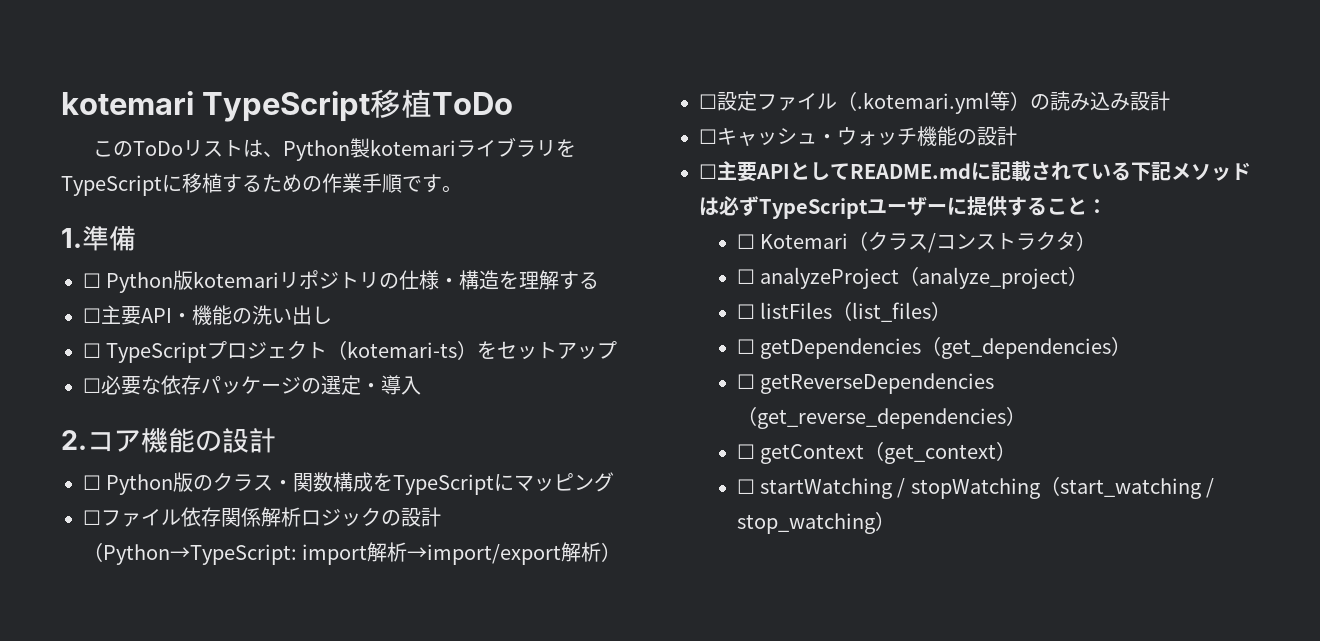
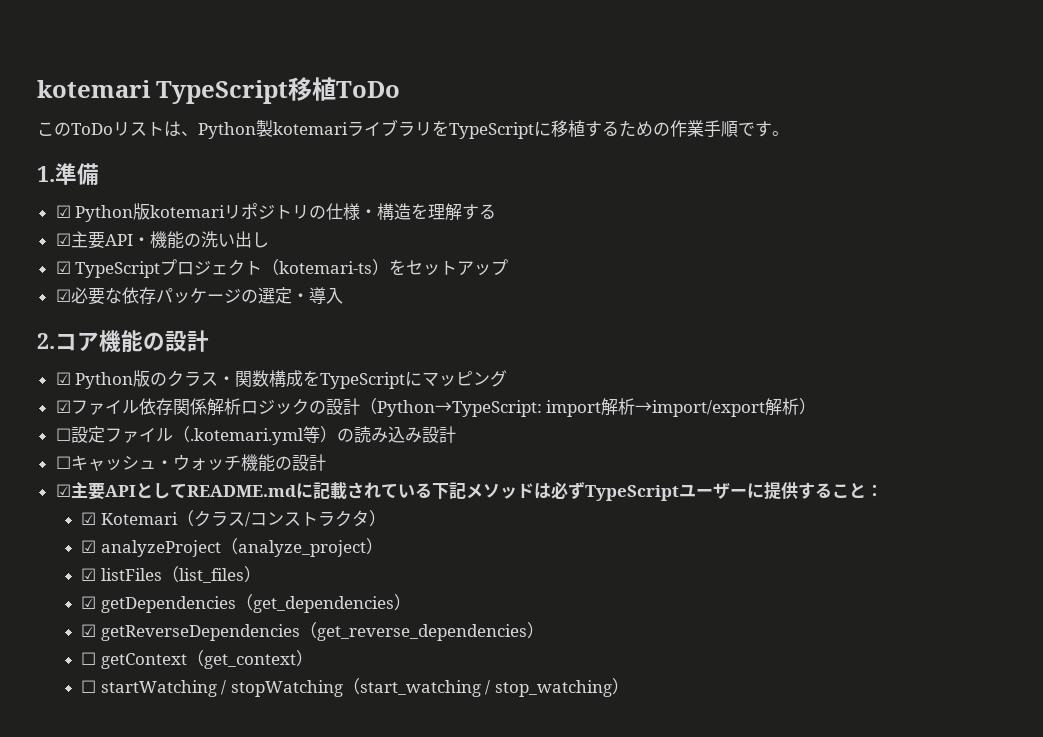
[83,273,101,288] ☐ -> [55,205,71,218] ☑
[83,308,101,323] ☐ -> [55,233,71,246] ☑
[83,343,101,358] ☐ -> [55,261,71,274] ☑
[83,378,101,393] ☐ -> [55,289,71,302] ☑
[83,475,101,490] ☐ -> [55,372,71,385] ☑
[83,510,101,525] ☐ -> [55,400,71,413] ☑
[699,164,717,179] ☐ -> [55,484,71,497] ☑
[736,234,755,249] ☐ -> [80,512,96,525] ☑
[736,269,755,284] ☐ -> [80,540,96,553] ☑
[736,304,755,319] ☐ -> [80,568,96,581] ☑
[736,339,755,354] ☐ -> [80,596,96,609] ☑
[736,374,755,389] ☐ -> [80,624,96,637] ☑

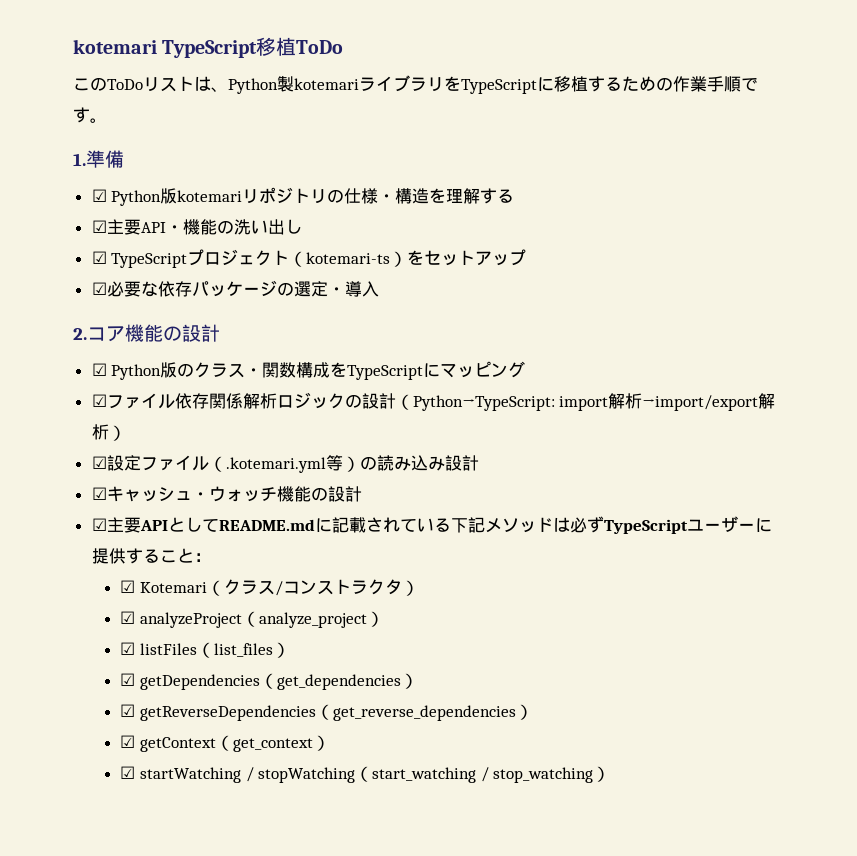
[55,428,71,441] ☐ -> [91,456,107,469] ☑
[55,456,71,469] ☐ -> [91,487,107,500] ☑
[80,652,96,665] ☐ -> [120,735,136,748] ☑
[80,680,96,693] ☐ -> [120,766,136,779] ☑

